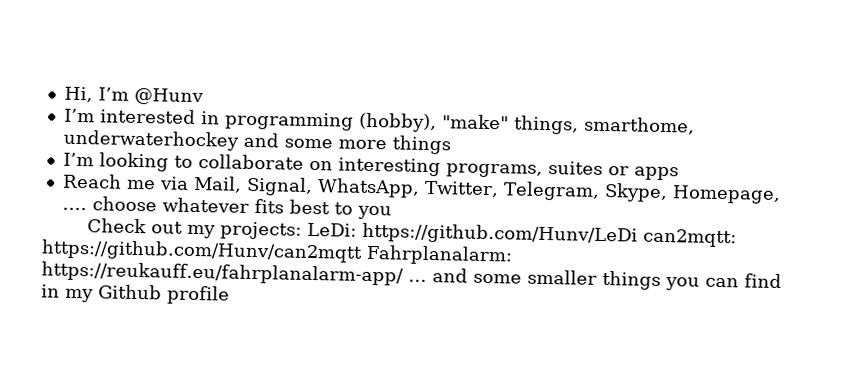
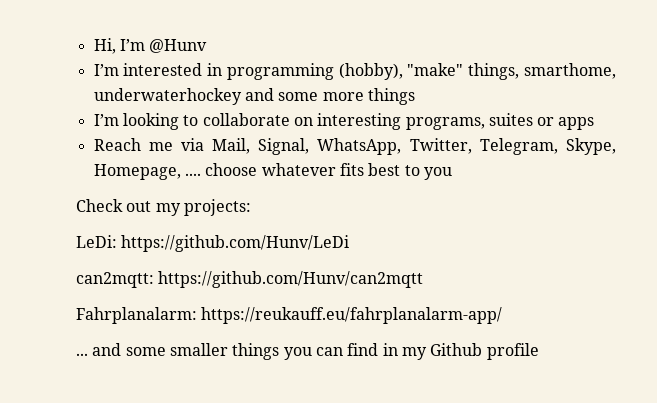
(302, 230) none -> (251, 207) //
(638, 234) none -> (350, 243) //
(363, 251) none -> (424, 279) //
(404, 273) none -> (503, 315) //

